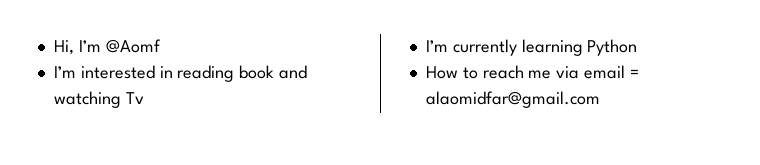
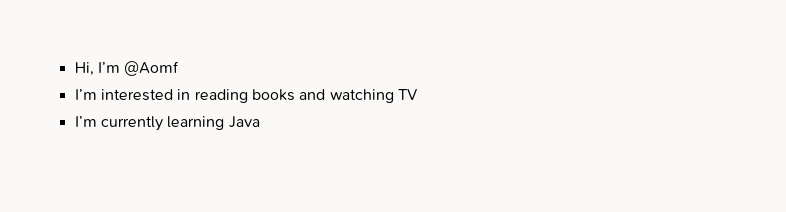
[239,65,275,79] book -> [251,89,295,101] books
[125,92,144,104] Tv -> [397,89,418,100] TV
[587,39,638,56] [425,65,639,79] [425,91,600,108] Python // How to reach me via email = alaomidfar@gmail.com -> [228,116,260,128] Java

